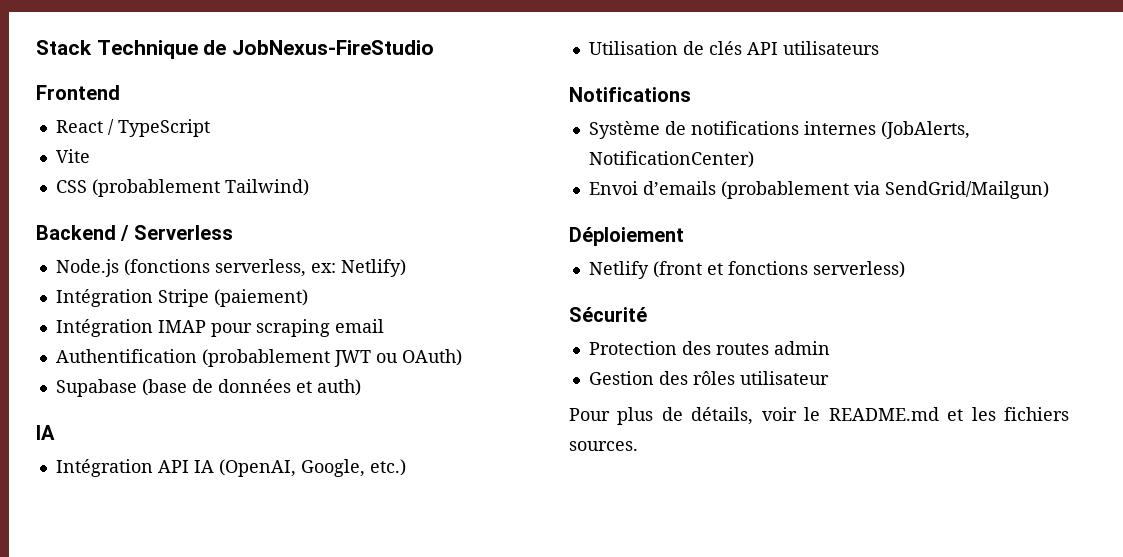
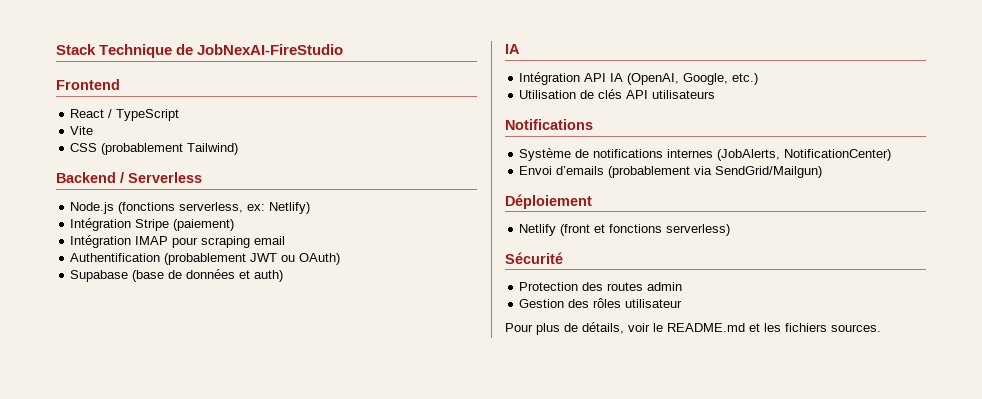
[232,40,435,55] JobNexus-FireStudio -> [197,44,344,55] JobNexAI-FireStudio

